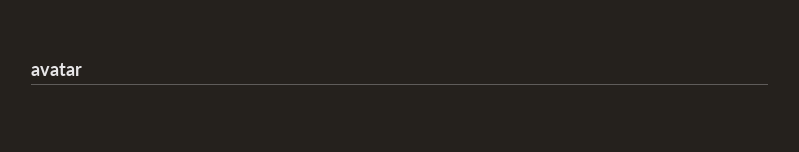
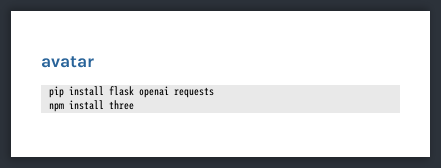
(82, 69) none -> [48,86,214,98] [48,100,134,112] // pip install flask openai requests // npm install three

